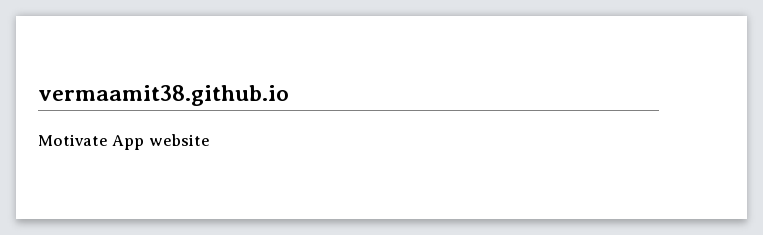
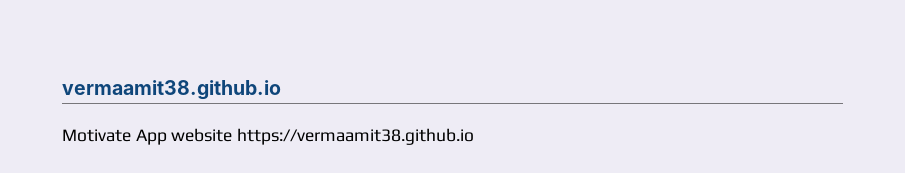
(210, 140) none -> [237,128,475,145] https://vermaamit38.github.io

